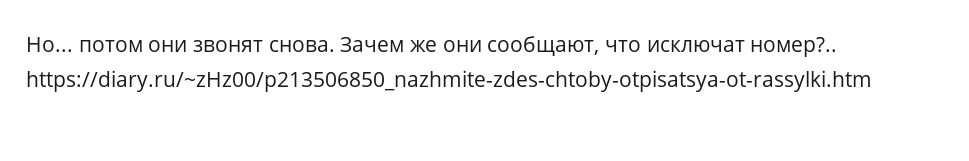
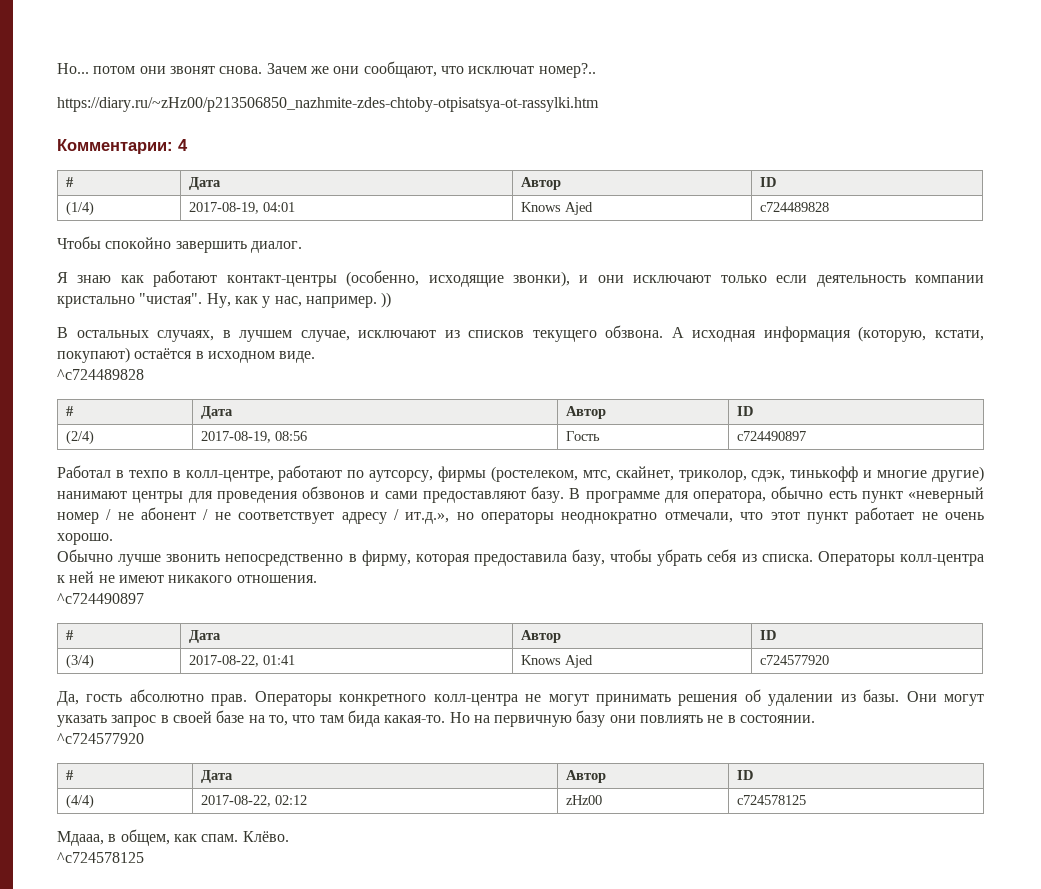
(872, 81) none -> [57,139,188,154] [65,177,74,187] [188,177,221,190] [520,177,561,190] [759,177,776,187] [65,201,94,216] [188,202,295,214] [520,202,593,215] [759,202,829,212] [57,236,302,253] [57,270,985,287] [57,292,392,308] [57,325,984,342] [57,347,316,363] [57,369,144,380] [65,406,74,416] [200,406,233,419] [565,406,606,419] [736,406,753,416] [65,430,94,445] [200,431,307,443] [565,431,600,441] [736,431,806,441] [57,465,984,482] [57,486,984,503] [57,507,984,524] [57,533,113,545] [57,549,984,566] [57,571,317,583] [57,593,144,604] [65,630,74,640] [188,630,221,643] [520,630,561,643] [759,630,776,640] [65,654,94,669] [188,655,295,667] [520,655,593,668] [759,655,829,665] [57,689,984,706] [57,710,816,727] [57,733,144,744] [65,770,74,780] [200,770,233,783] [565,770,606,783] [736,770,753,780] [65,794,94,809] [200,795,307,807] [565,795,602,805] [736,795,806,805] [57,829,289,846] [57,852,144,863] // Комментарии: 4 // # | Дата | Автор | ID // (1/4) | 2017-08-19, 04:01 | Knows Ajed | c724489828 // Чтобы спокойно завершить диалог. // Я знаю как работают контакт-центры (особенно, исходящие звонки), и они исключают только если деятельность компании кристально "чистая". Ну, как у нас, например. )) // В остальных случаях, в лучшем случае, исключают из списков текущего обзвона. А исходная информация (которую, кстати, покупают) остаётся в исходном виде. // ^c724489828 // # | Дата | Автор | ID // (2/4) | 2017-08-19, 08:56 | Гость | c724490897 // Работал в техпо в колл-центре, работают по аутсорсу, фирмы (ростелеком, мтс, скайнет, триколор, сдэк, тинькофф и многие другие) нанимают центры для проведения обзвонов и сами предоставляют базу. В программе для оператора, обычно есть пункт «неверный номер / не абонент / не соответствует адресу / ит.д.», но операторы неоднократно отмечали, что этот пункт работает не очень хорошо. // Обычно лучше звонить непосредственно в фирму, которая предоставила базу, чтобы убрать себя из списка. Операторы колл-центра к ней не имеют никакого отношения. // ^c724490897 // # | Дата | Автор | ID // (3/4) | 2017-08-22, 01:41 | Knows Ajed | c724577920 // Да, гость абсолютно прав. Операторы конкретного колл-центра не могут принимать решения об удалении из базы. Они могут указать запрос в своей базе на то, что там бида какая-то. Но на первичную базу они повлиять не в состоянии. // ^c724577920 // # | Дата | Автор | ID // (4/4) | 2017-08-22, 02:12 | zHz00 | c724578125 // Мдааа, в общем, как спам. Клёво. // ^c724578125

